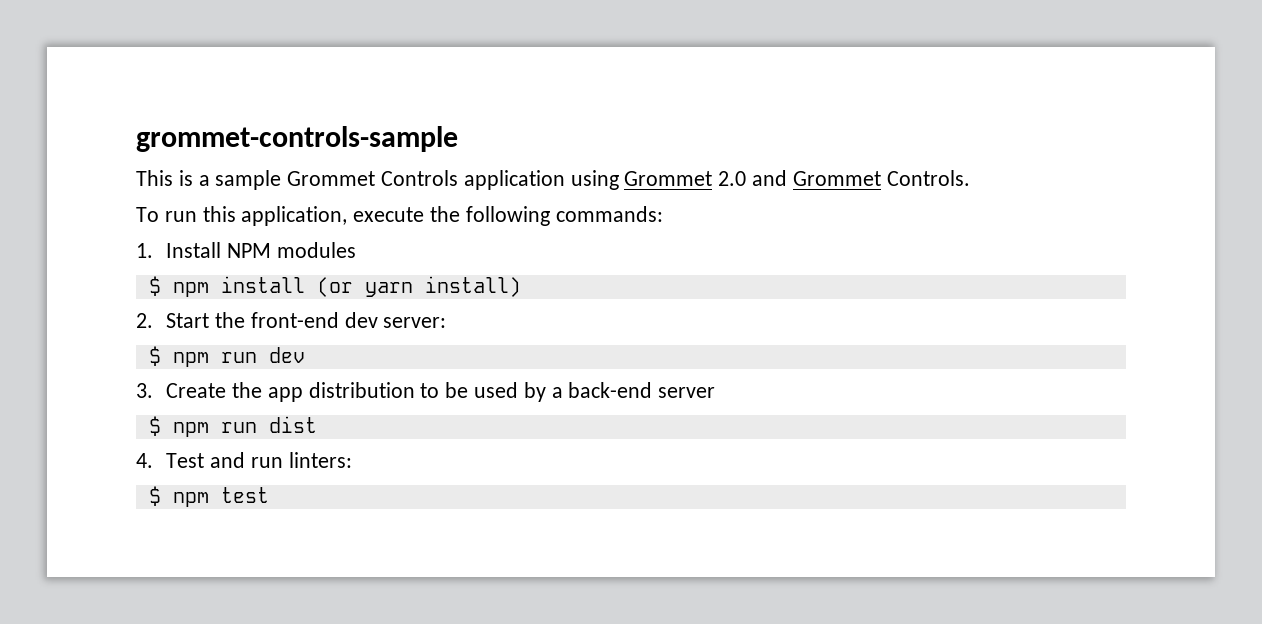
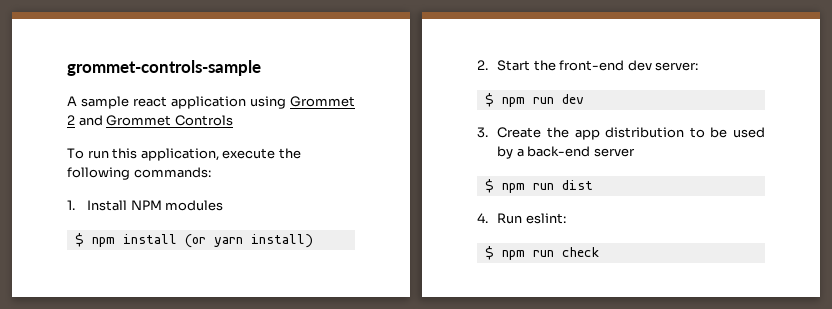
[136,170,459,190] This is a sample Grommet Controls -> [67,96,167,109] A sample react
[718,171,747,186] 2.0 -> [67,115,75,125] 2
[886,170,970,186] Controls. -> [174,115,233,126] Controls
[166,452,352,468] [148,486,269,507] Test and run linters: // $ npm test -> [497,213,566,224] [484,246,599,260] Run eslint: // $ npm run check

